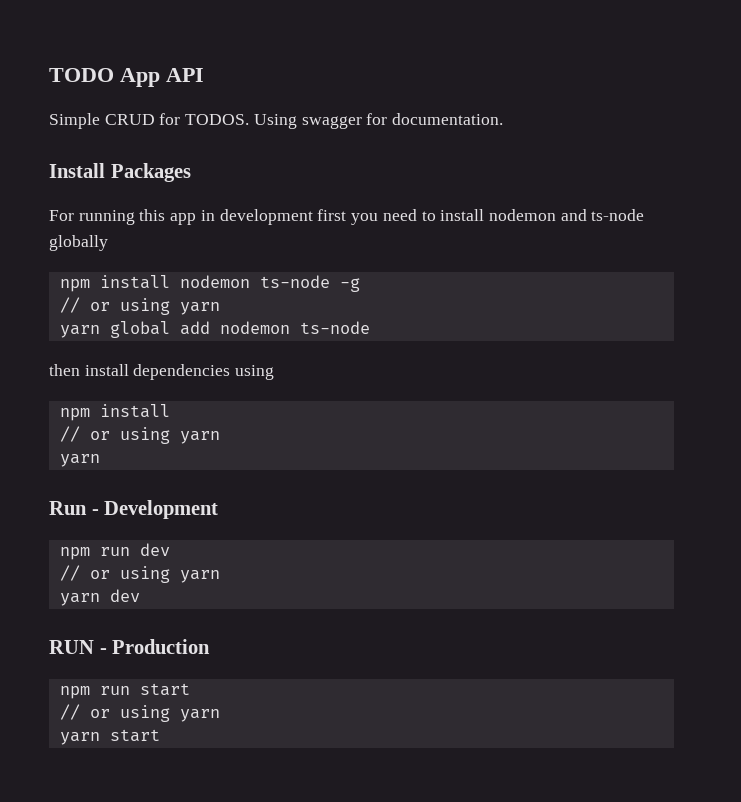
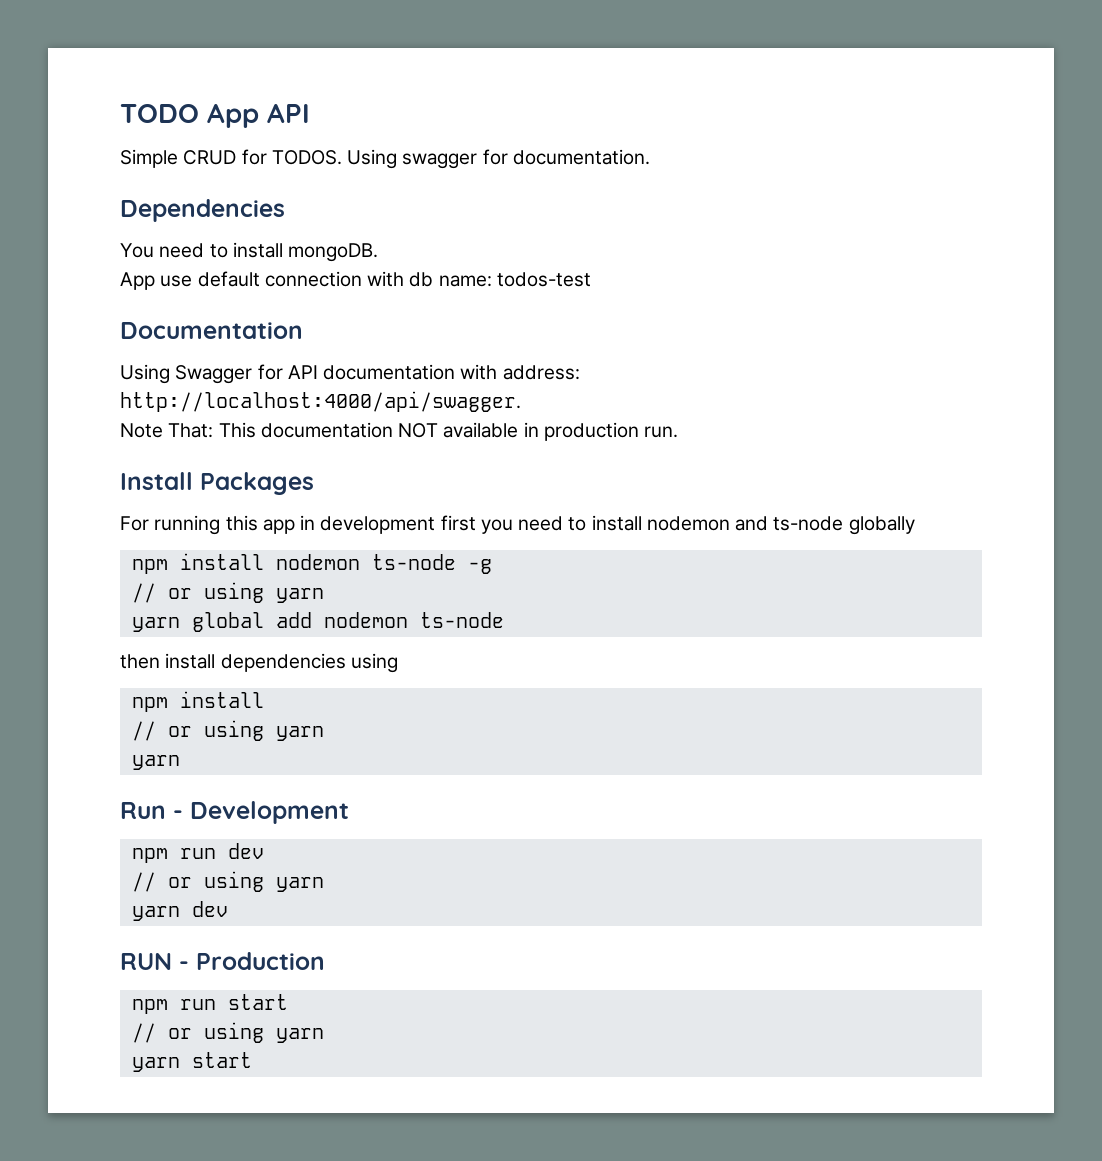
(504, 119) none -> [120,199,285,222] [120,242,379,262] [120,271,591,290] [120,322,303,339] [120,364,580,384] [120,391,521,412] [120,422,679,441] // Dependencies // You need to install mongoDB. // App use default connection with db name: todos-test // Documentation // Using Swagger for API documentation with address: http://localhost:4000/api/swagger. // Note That: This documentation NOT available in production run.

